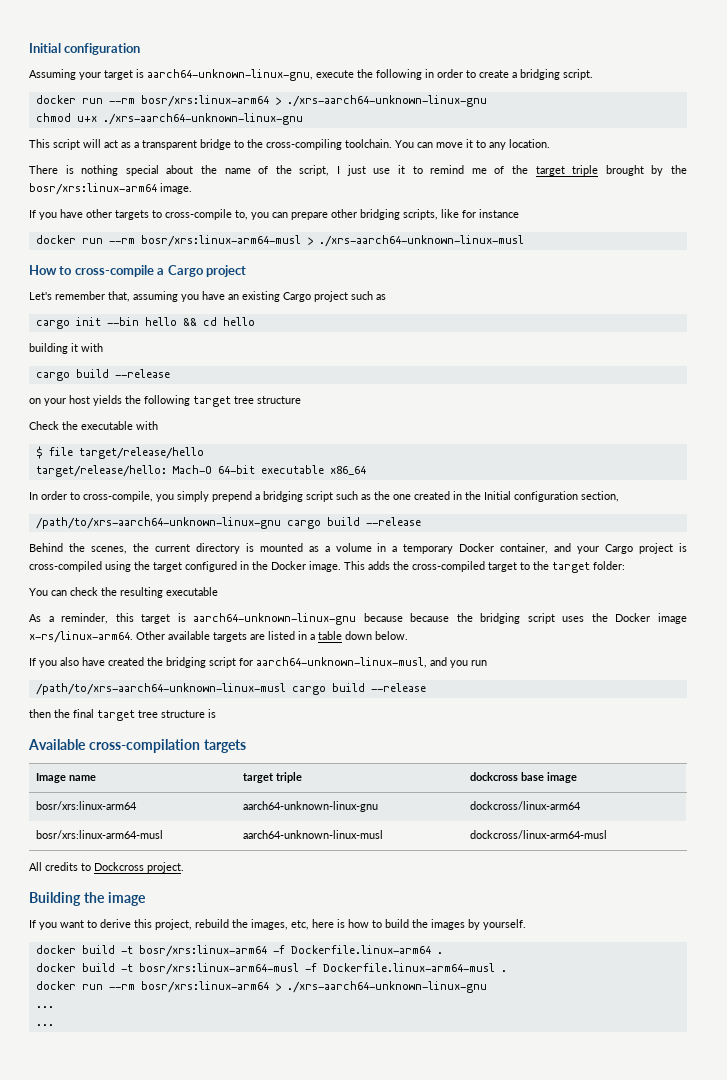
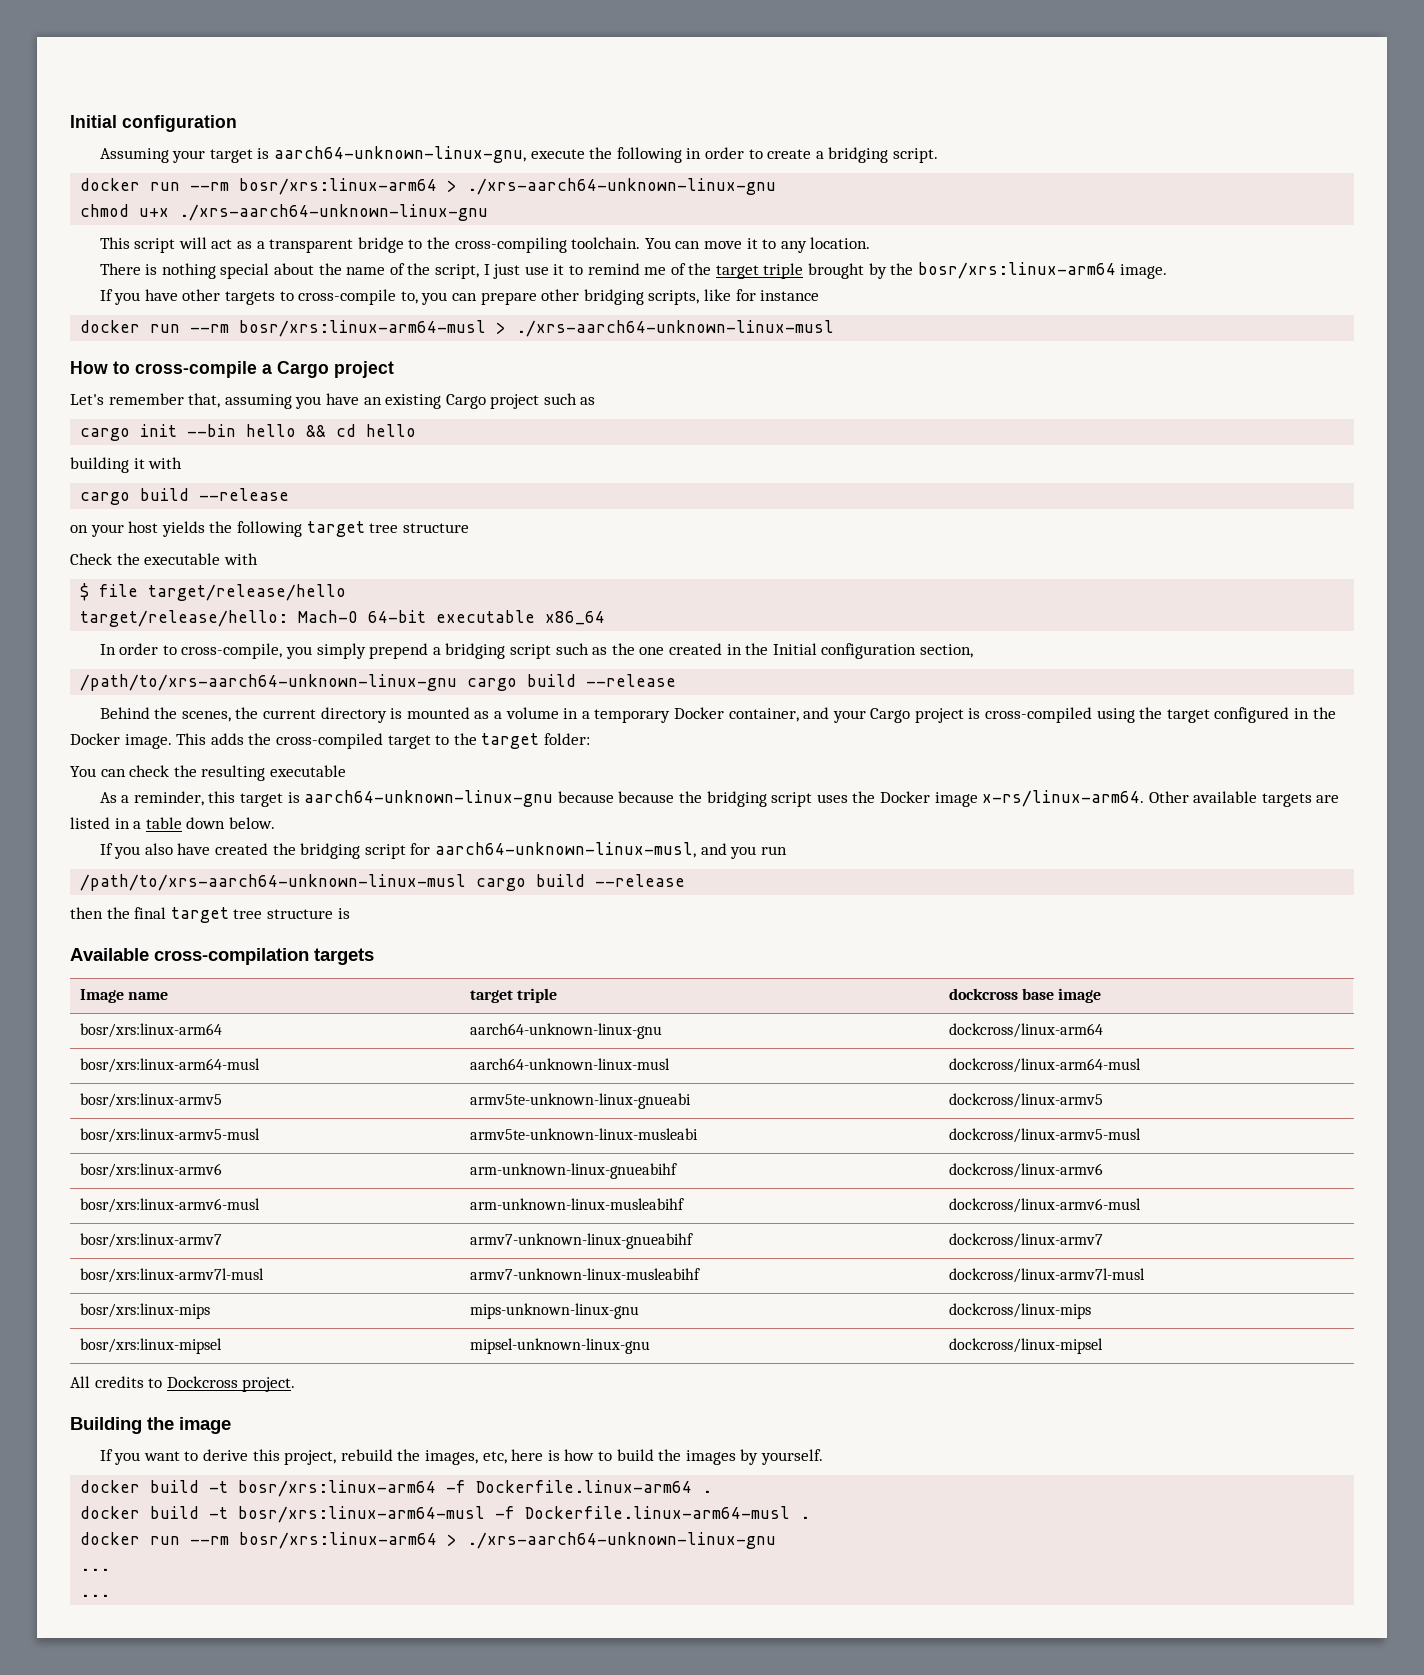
(608, 834) none -> [79,1093,222,1108] [469,1093,691,1109] [948,1093,1103,1108] [79,1128,260,1143] [469,1128,698,1140] [948,1128,1141,1143] [79,1163,222,1178] [469,1163,677,1179] [948,1163,1103,1178] [79,1198,260,1213] [469,1198,684,1210] [948,1198,1141,1213] [79,1233,222,1248] [469,1233,693,1249] [948,1233,1103,1248] [79,1268,264,1283] [469,1268,700,1280] [948,1268,1145,1283] [79,1303,210,1319] [469,1303,639,1319] [948,1303,1091,1319] [79,1338,222,1354] [469,1338,650,1354] [948,1338,1103,1354] // bosr/xrs:linux-armv5 | armv5te-unknown-linux-gnueabi | dockcross/linux-armv5 // bosr/xrs:linux-armv5-musl | armv5te-unknown-linux-musleabi | dockcross/linux-armv5-musl // bosr/xrs:linux-armv6 | arm-unknown-linux-gnueabihf | dockcross/linux-armv6 // bosr/xrs:linux-armv6-musl | arm-unknown-linux-musleabihf | dockcross/linux-armv6-musl // bosr/xrs:linux-armv7 | armv7-unknown-linux-gnueabihf | dockcross/linux-armv7 // bosr/xrs:linux-armv7l-musl | armv7-unknown-linux-musleabihf | dockcross/linux-armv7l-musl // bosr/xrs:linux-mips | mips-unknown-linux-gnu | dockcross/linux-mips // bosr/xrs:linux-mipsel | mipsel-unknown-linux-gnu | dockcross/linux-mipsel

